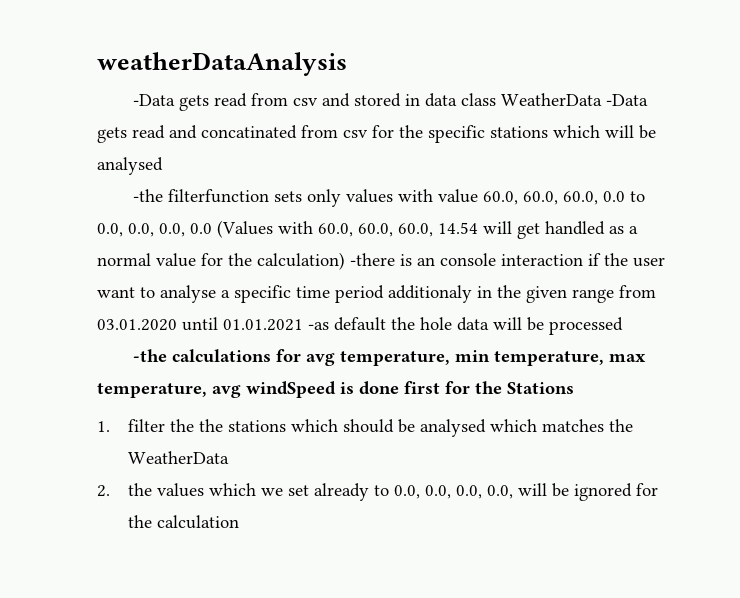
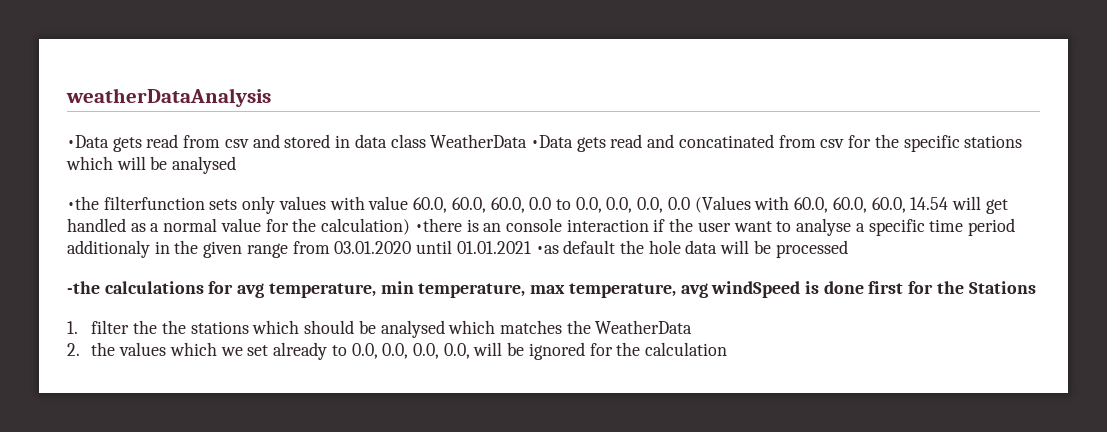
[132,94,175,106] -Data -> [67,135,109,148] •Data
[605,94,648,106] -Data -> [530,135,573,148] •Data
[132,189,163,202] -the -> [67,196,99,210] •the
[350,253,395,266] -there -> [414,218,462,232] •there
[308,322,329,330] -as -> [535,245,559,254] •as

